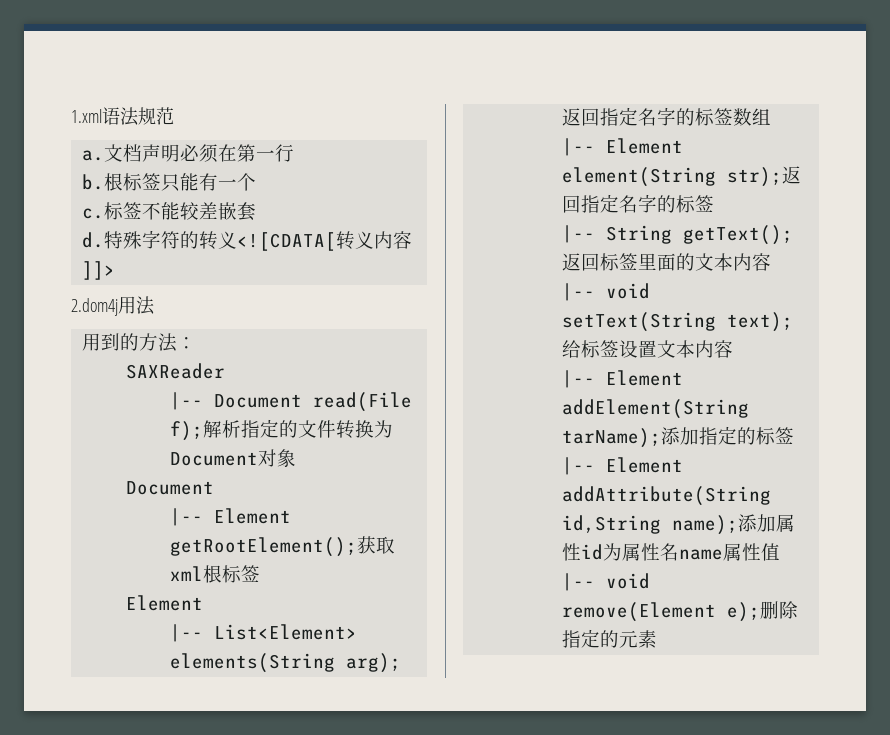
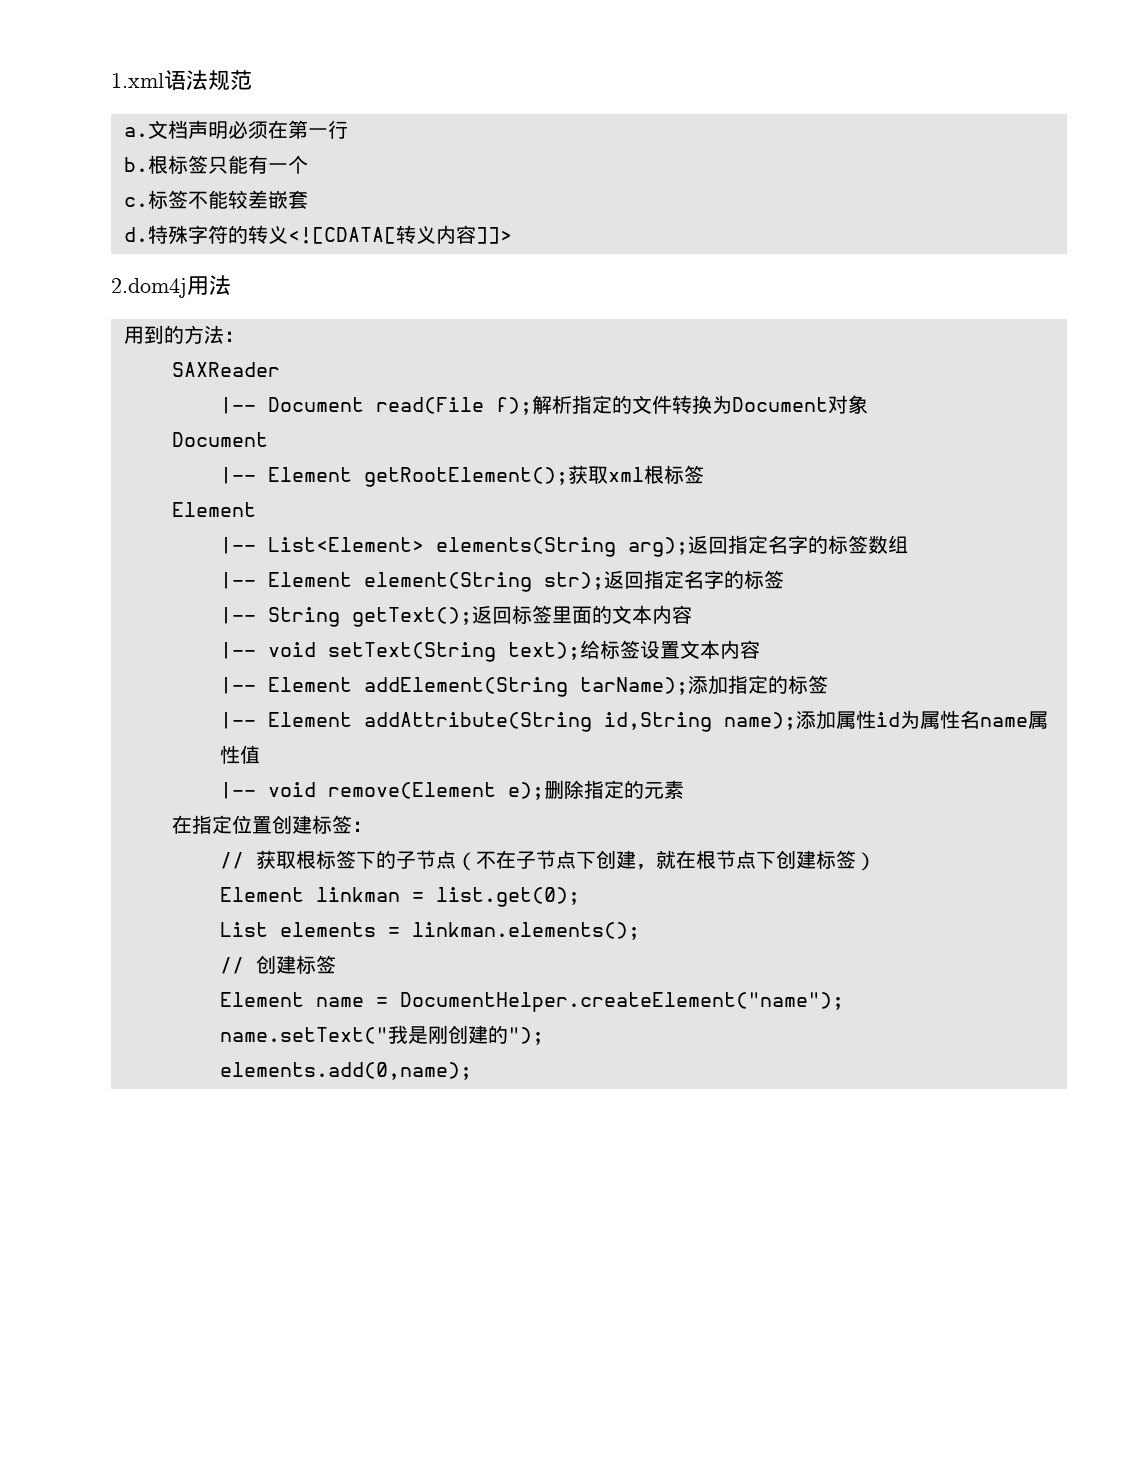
(657, 639) none -> [171,815,372,834] [219,850,876,871] [219,887,580,907] [219,922,640,940] [219,955,336,974] [219,992,844,1012] [219,1025,544,1045] [219,1062,472,1080] // 在指定位置创建标签： // // 获取根标签下的子节点（不在子节点下创建，就在根节点下创建标签） // Element linkman = list.get(0); // List elements = linkman.elements(); // // 创建标签 // Element name = DocumentHelper.createElement("name"); // name.setText("我是刚创建的"); // elements.add(0,name);

